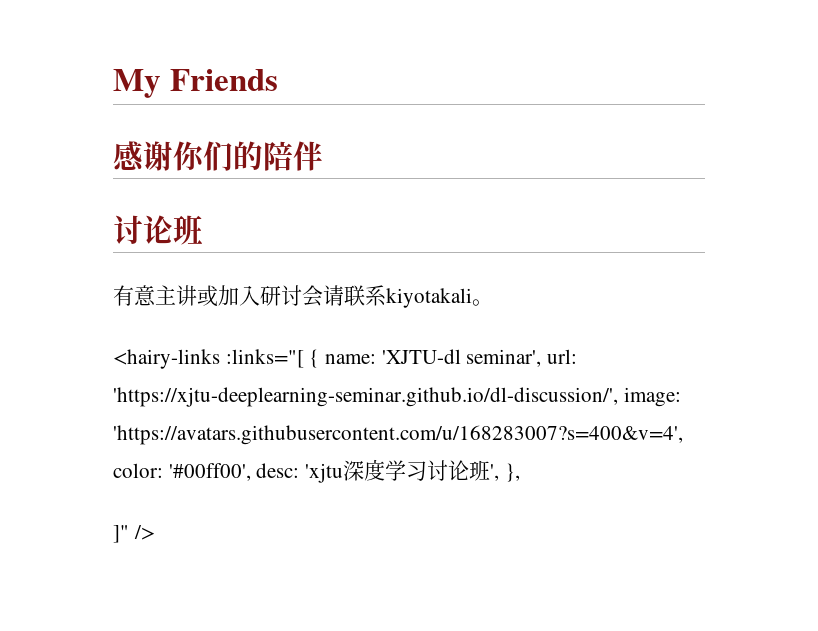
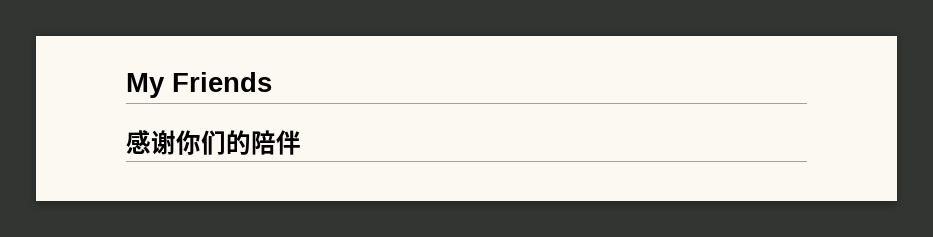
[113,215,203,245] [113,285,493,308] [113,349,578,369] [113,387,681,407] [113,425,683,445] [113,459,520,483] [113,525,155,543] // 讨论班 // 有意主讲或加入研讨会请联系kiyotakali。 // <hairy-links :links="[ { name: 'XJTU-dl seminar', url: 'https://xjtu-deeplearning-seminar.github.io/dl-discussion/', image: 'https://avatars.githubusercontent.com/u/168283007?s=400&v=4', color: '#00ff00', desc: 'xjtu深度学习讨论班', }, // ]" /> -> (301, 142) none

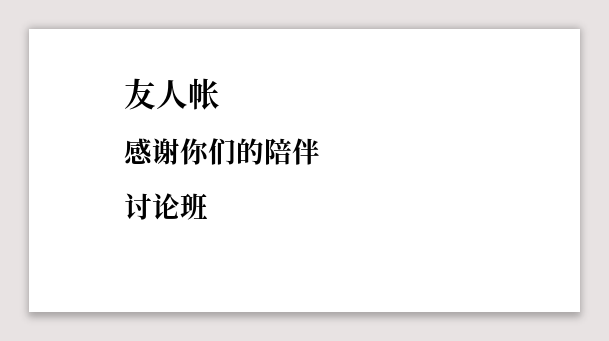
[126,72,272,98] My Friends -> [124,78,220,110] 友人帐
(301, 142) none -> [124,193,208,220] // 讨论班

